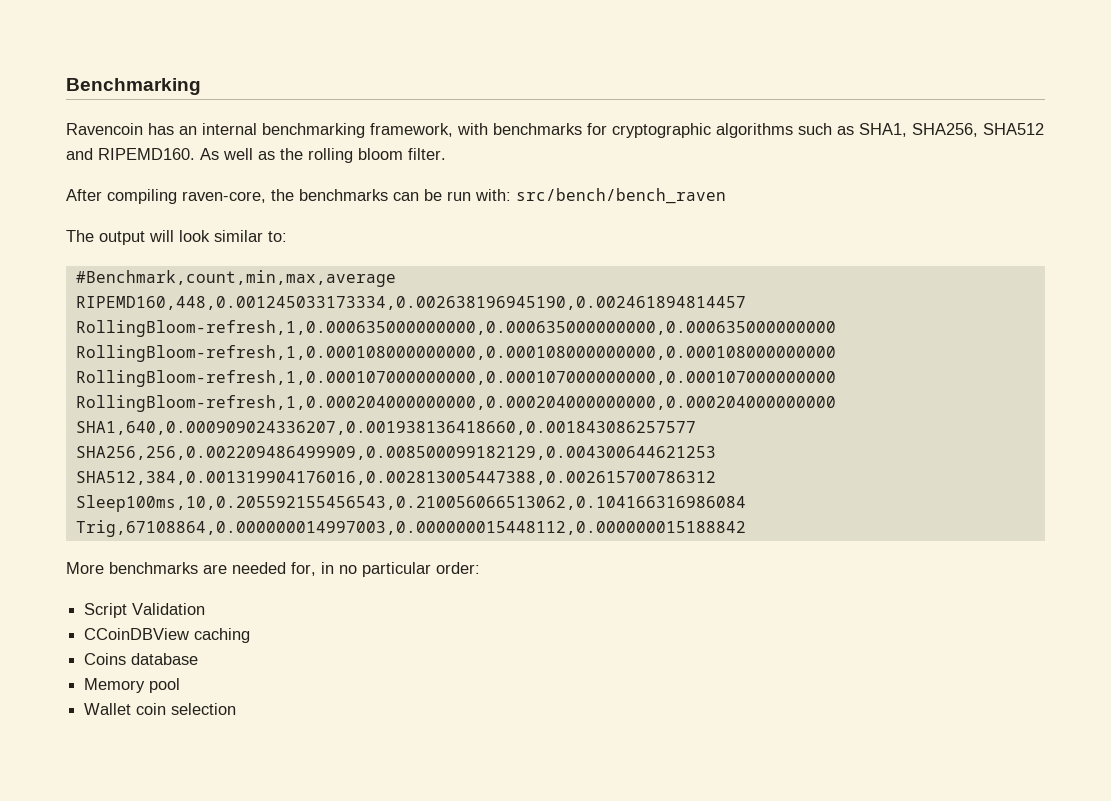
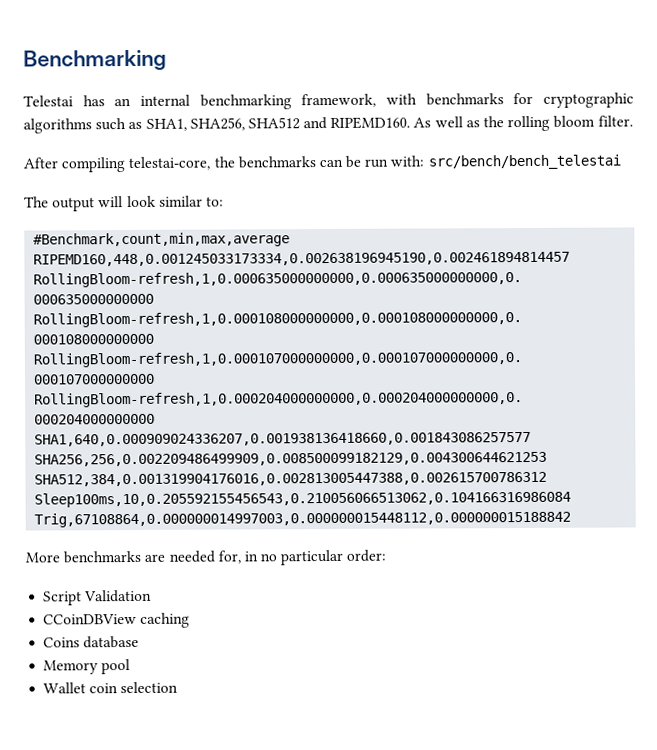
[66,123,143,135] Ravencoin -> [23,95,73,107] Telestai
[182,191,266,203] raven-core, -> [128,156,211,171] telestai-core,
[516,188,726,204] src/bench/bench_raven -> [427,154,621,170] src/bench/bench_telestai

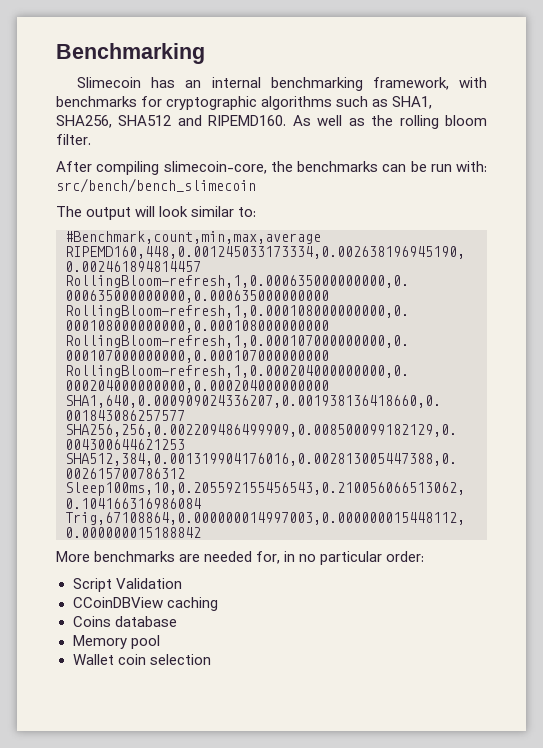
[23,95,73,107] Telestai -> [76,77,141,88] Slimecoin
[128,156,211,171] telestai-core, -> [163,161,267,174] slimecoin-core,
[427,154,621,170] src/bench/bench_telestai -> [56,178,256,193] src/bench/bench_slimecoin

